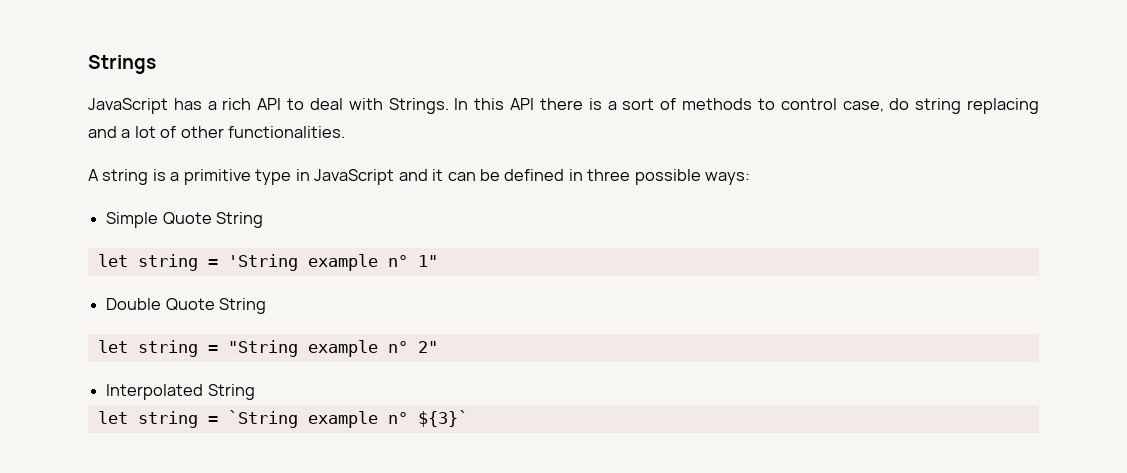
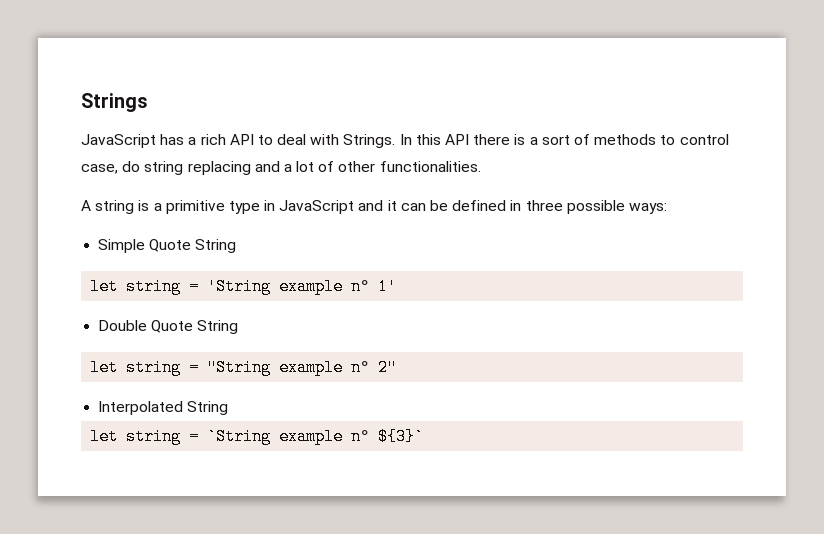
[417,255,438,267] 1" -> [378,278,398,295] 1'

